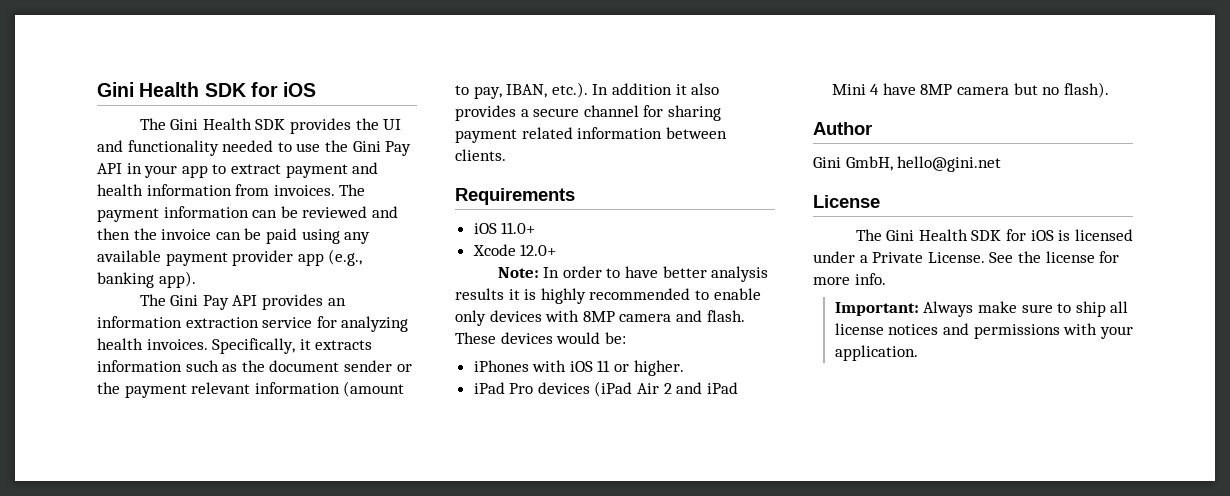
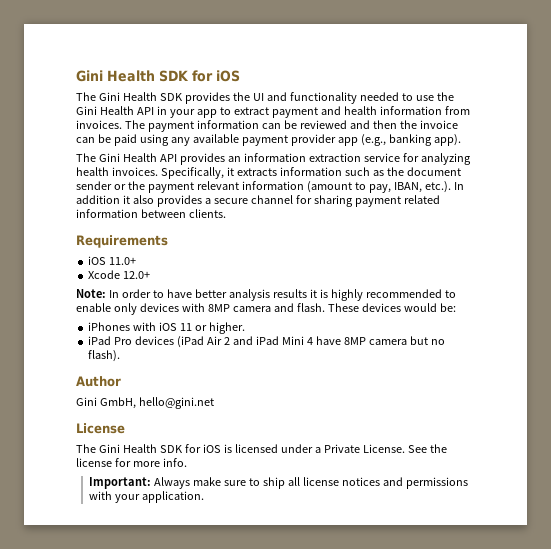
[385,141,412,156] Pay -> [99,106,134,115] Health
[202,295,229,310] Pay -> [122,153,157,162] Health

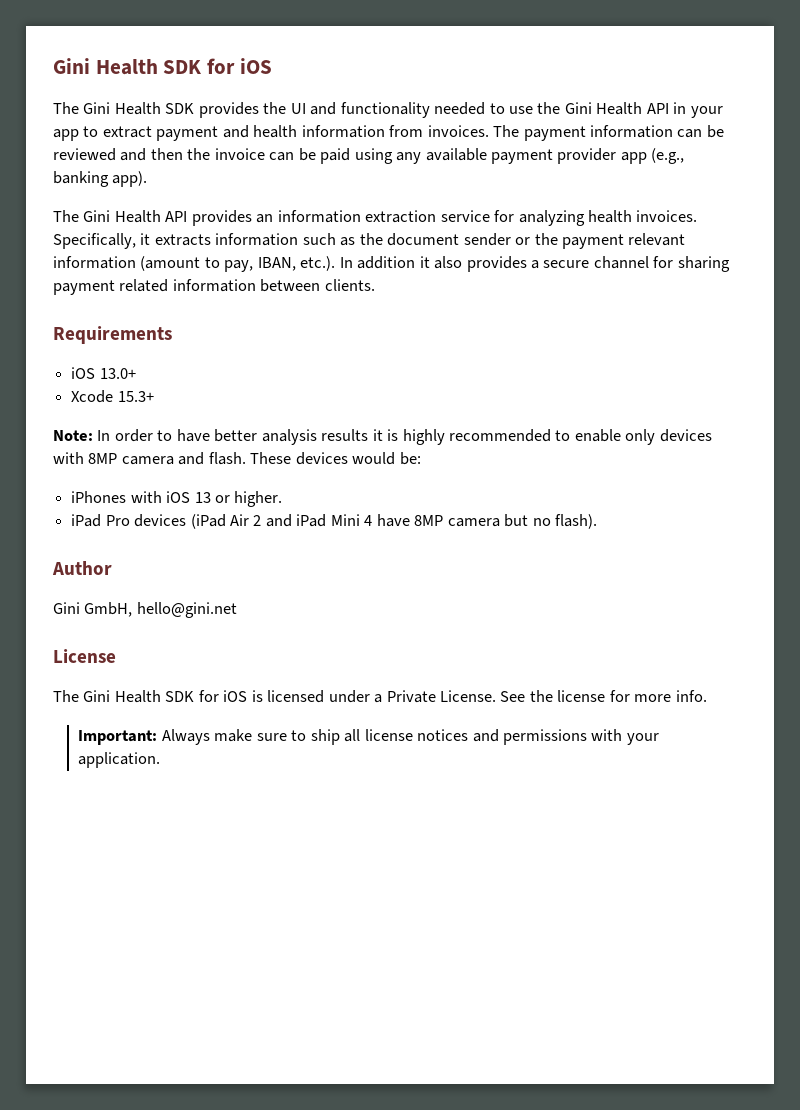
[109,257,137,265] 11.0+ -> [99,368,136,379] 13.0+
[123,271,151,279] 12.0+ -> [117,391,154,402] 15.3+
[180,323,193,331] 11 -> [194,492,211,503] 13

